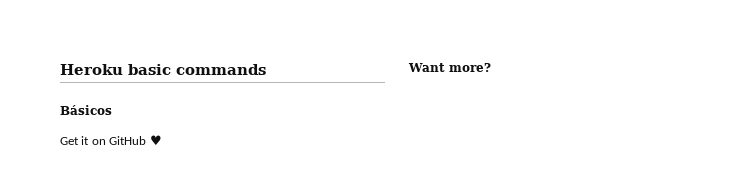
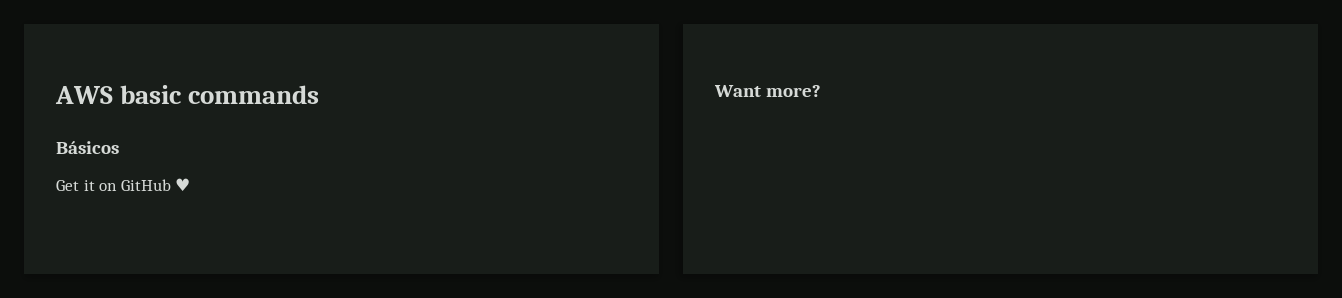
[60,64,123,75] Heroku -> [55,86,113,104] AWS

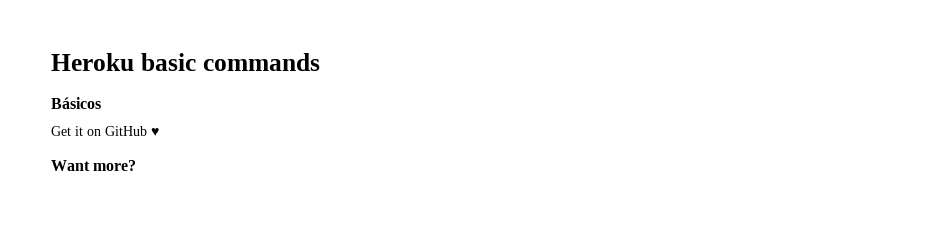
[55,86,113,104] AWS -> [51,53,134,71] Heroku

